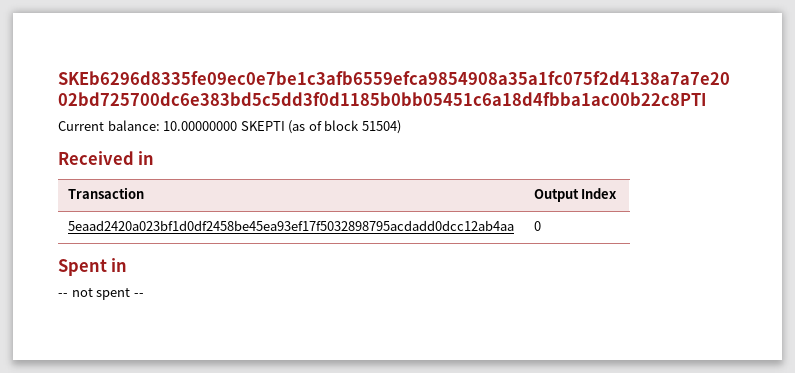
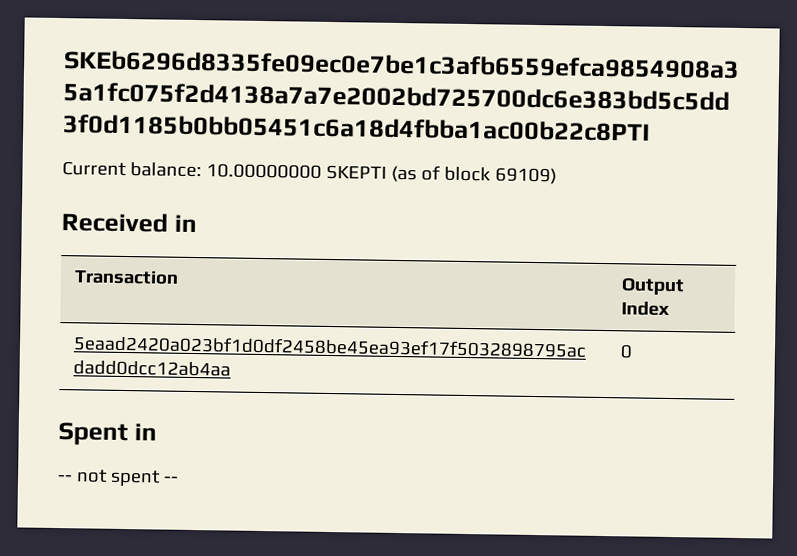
[361,120,401,134] 51504) -> [494,167,557,185] 69109)

